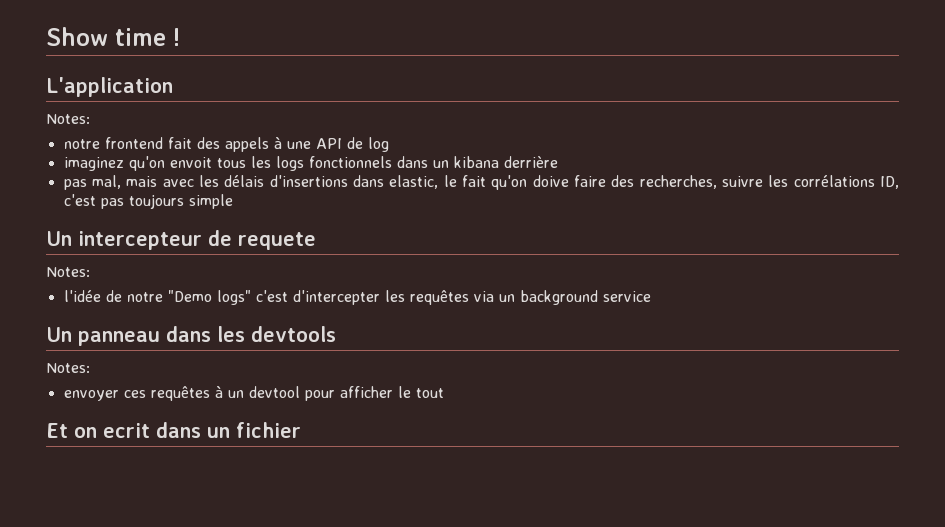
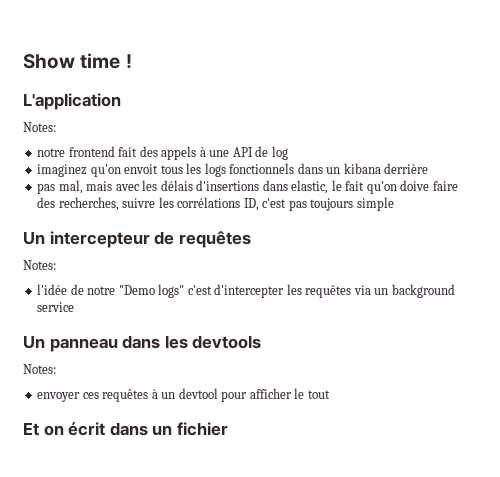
[238,232,316,250] requete -> [178,231,251,248] requêtes
[103,423,150,438] ecrit -> [68,422,106,436] écrit

